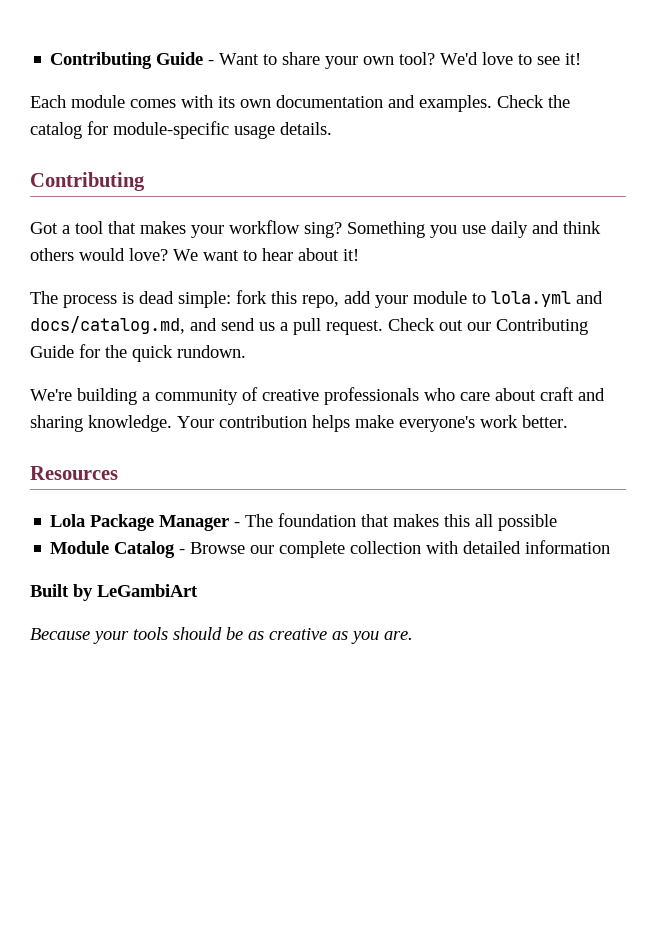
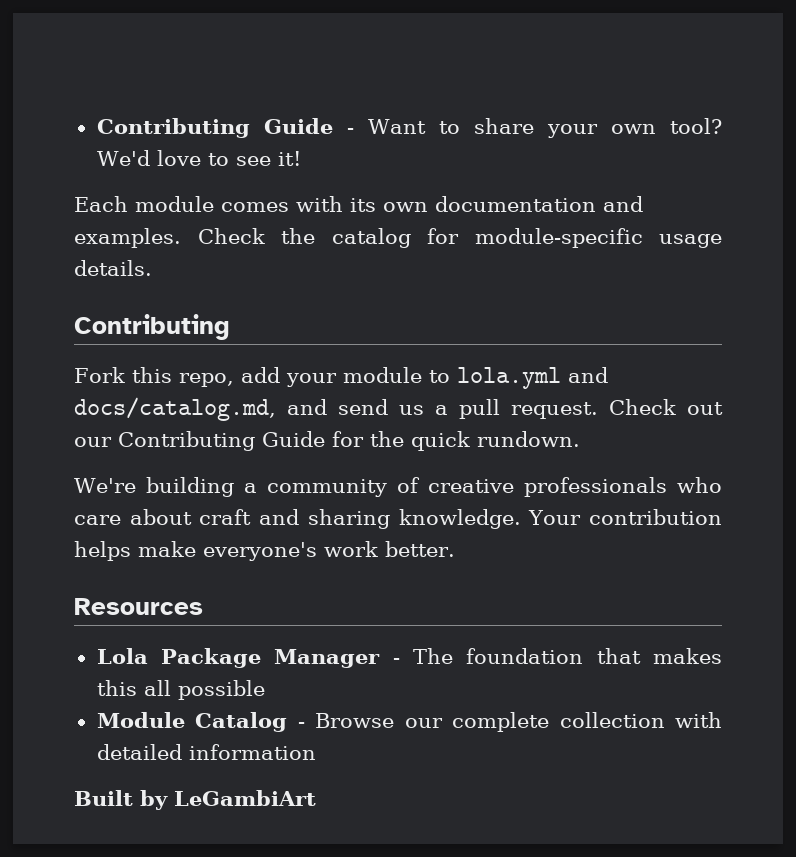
[30,220,601,238] [30,248,359,261] [30,290,267,308] Got a tool that makes your workflow sing? Something you use daily and think others would love? We want to hear about it! // The process is dead simple: fork -> [74,367,125,383] Fork
[30,627,413,644] // Because your tools should be as creative as you are. -> (316, 798) none

